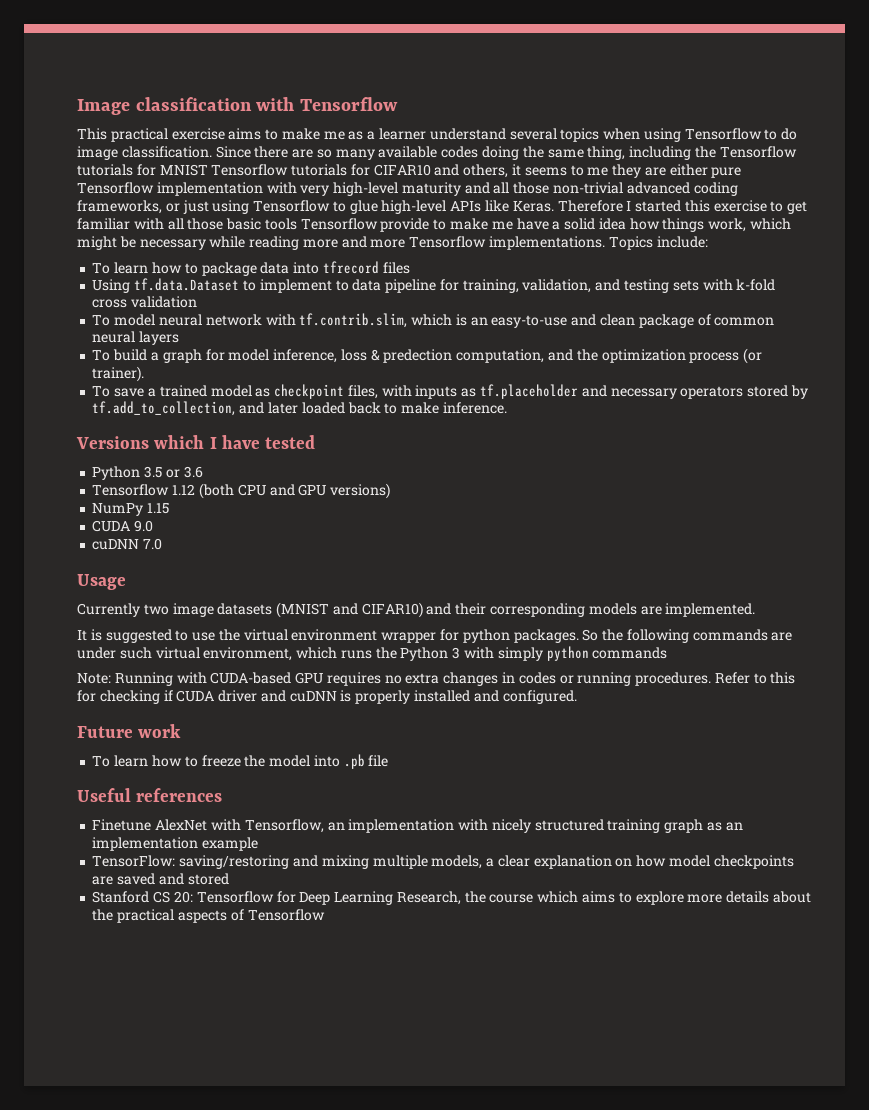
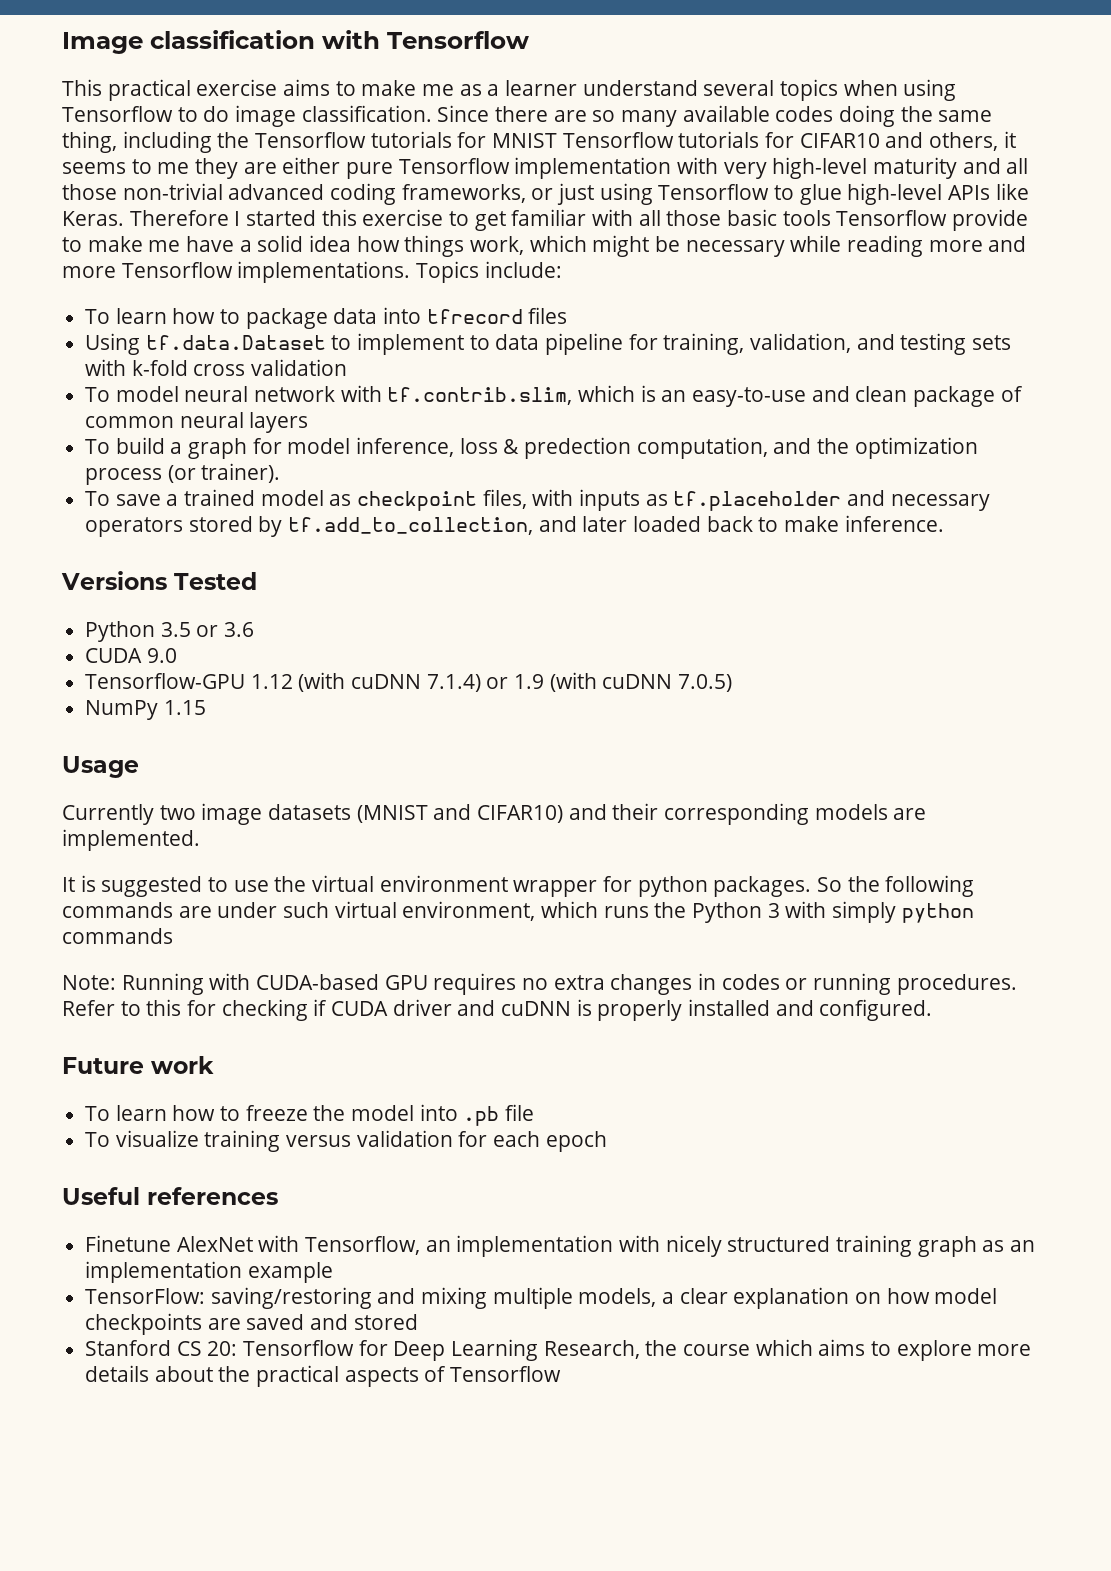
[154,435,316,449] which I have tested -> [174,572,257,590] Tested
[92,483,391,499] [92,503,170,516] [92,520,154,532] [92,538,163,550] Tensorflow 1.12 (both CPU and GPU versions) // NumPy 1.15 // CUDA 9.0 // cuDNN 7.0 -> [85,648,177,663] [85,672,733,692] [85,700,206,720] CUDA 9.0 // Tensorflow-GPU 1.12 (with cuDNN 7.1.4) or 1.9 (with cuDNN 7.0.5) // NumPy 1.15
(389, 761) none -> [85,1130,607,1152] // To visualize training versus validation for each epoch

